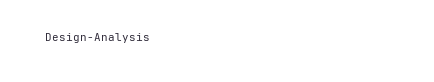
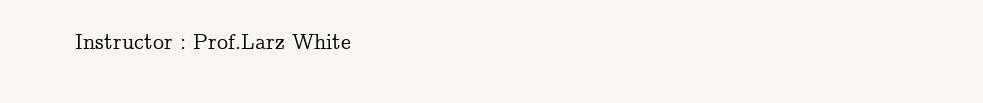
[45,33,150,43] Design-Analysis -> [75,34,351,50] Instructor : Prof.Larz White

